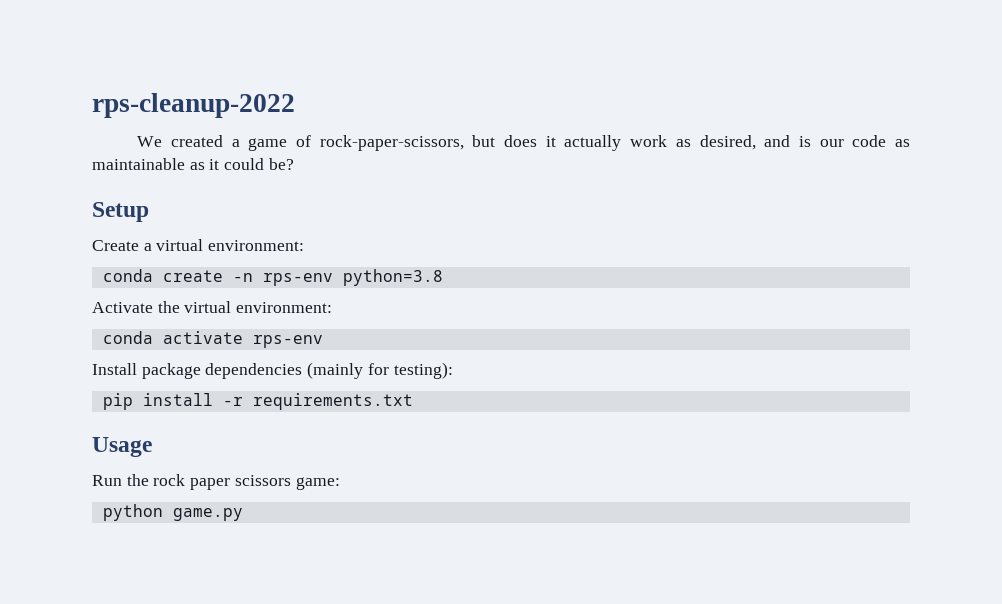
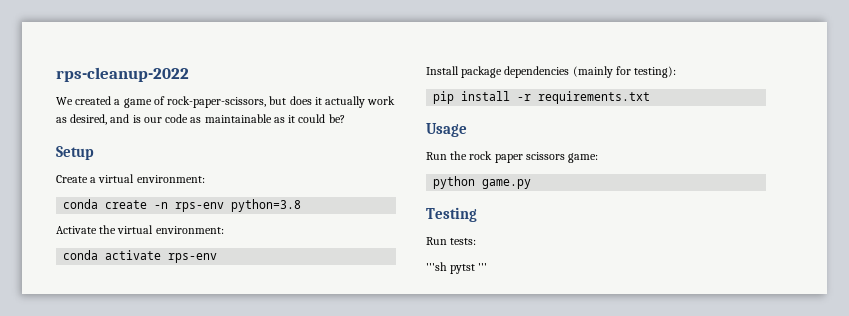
(243, 514) none -> [426,207,477,222] [426,237,477,245] [426,262,488,274] // Testing // Run tests: // '''sh pytst '''

